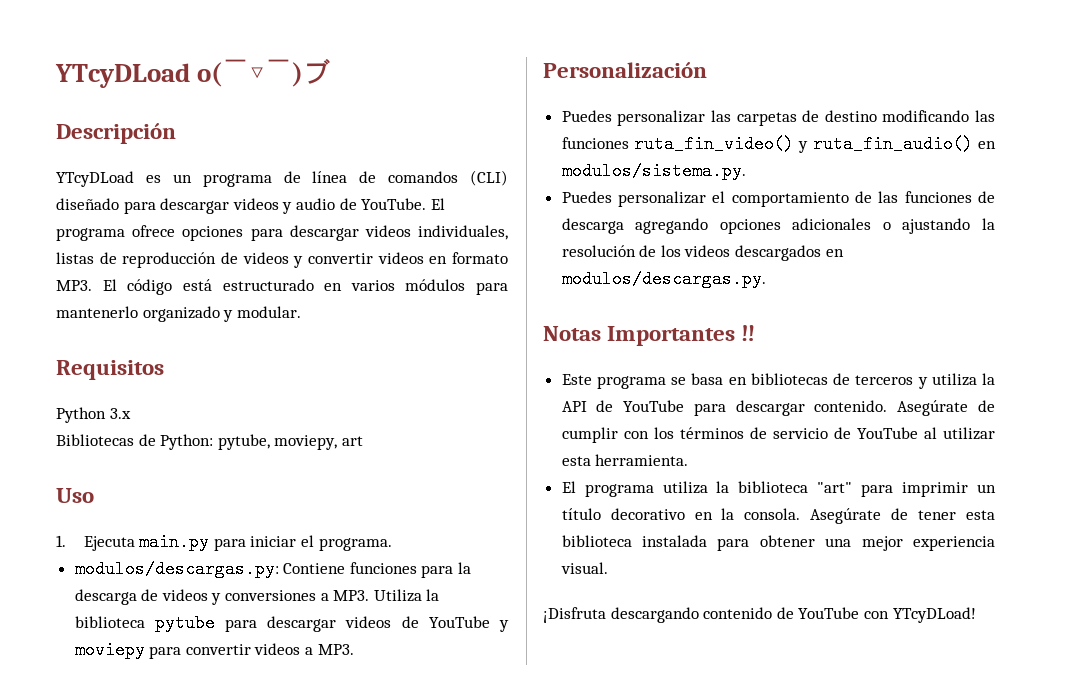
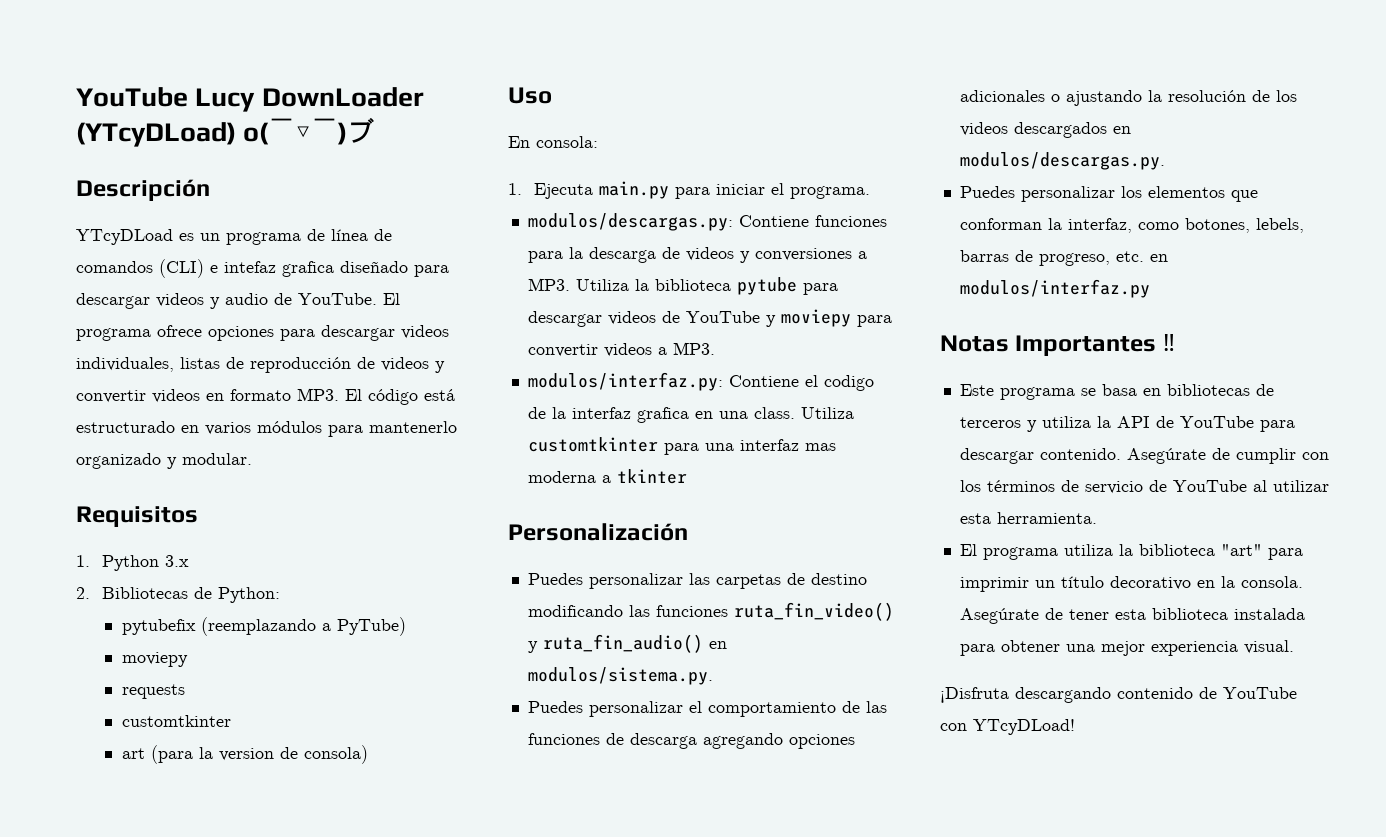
[55,63,190,88] YTcyDLoad -> [76,87,424,112] [76,122,236,147] YouTube Lucy DownLoader (YTcyDLoad)
(508, 178) none -> [210,261,334,277] e intefaz grafica
(164, 370) none -> [76,555,90,567] 1.
(131, 413) none -> [76,587,90,599] 2.
[217,434,363,450] pytube, moviepy, art -> [121,617,406,636] [121,652,188,667] [121,684,185,699] [121,715,231,727] [121,745,368,764] // pytubefix (reemplazando a PyTube) // moviepy // requests // customtkinter // art (para la version de consola)
(94, 495) none -> [508,136,598,148] // En consola:
(354, 649) none -> [527,372,874,391] [527,407,854,423] [527,437,836,455] [527,469,687,484] // modulos/interfaz.py: Contiene el codigo de la interfaz grafica en una class. Utiliza customtkinter para una interfaz mas moderna a tkinter
(766, 279) none -> [959,186,1258,202] [959,218,1304,233] [959,250,1168,266] [959,279,1150,298] // Puedes personalizar los elementos que conforman la interfaz, como botones, lebels, barras de progreso, etc. en modulos/interfaz.py

